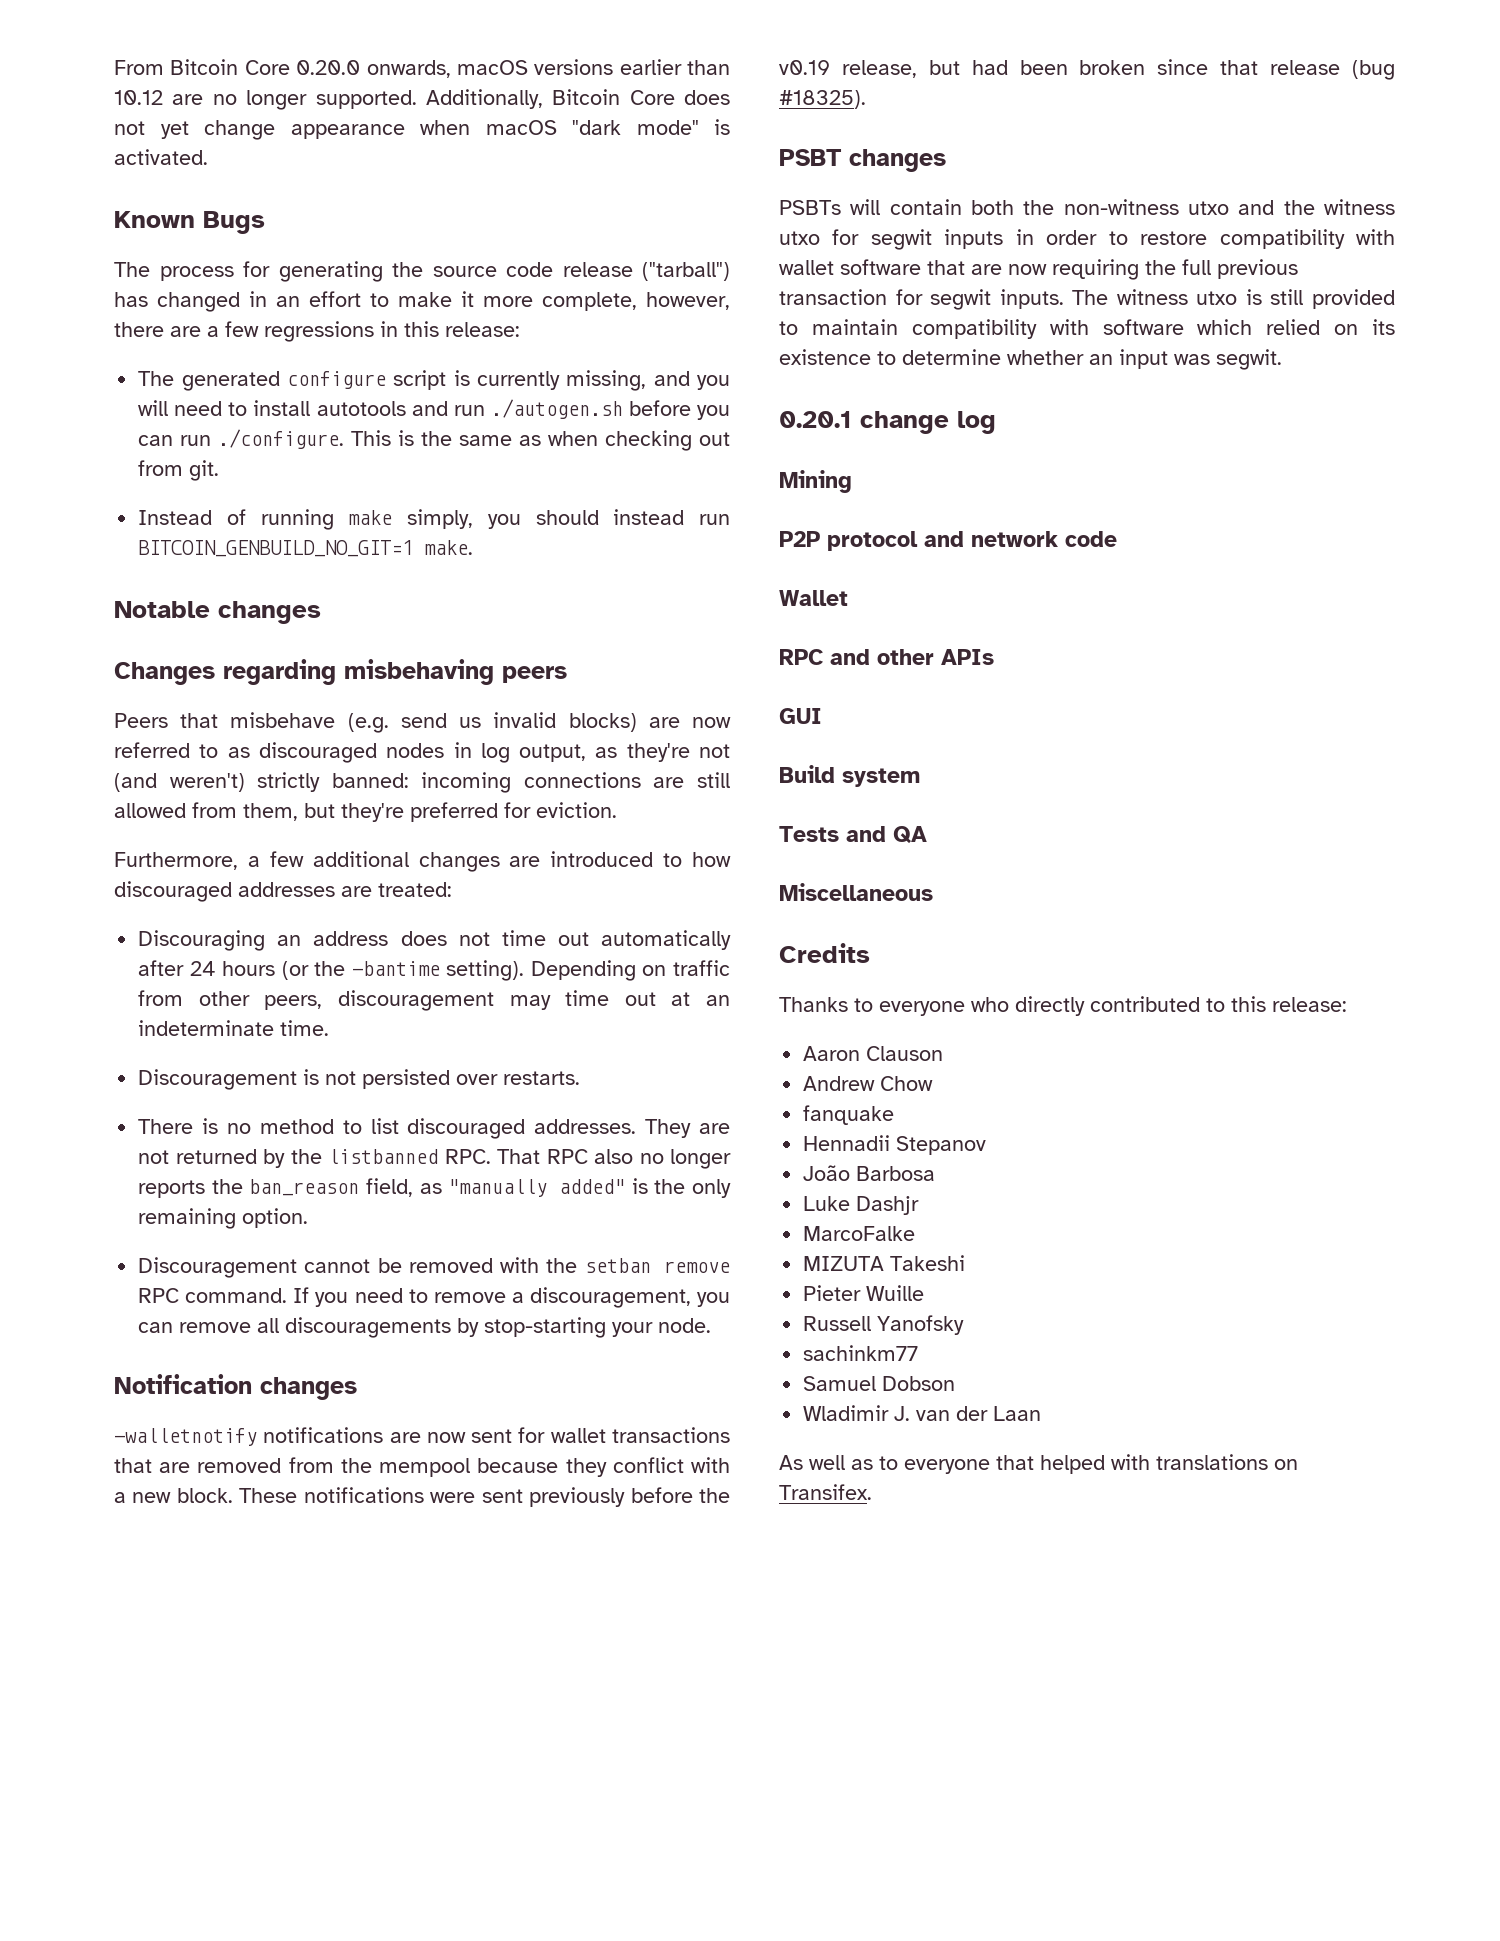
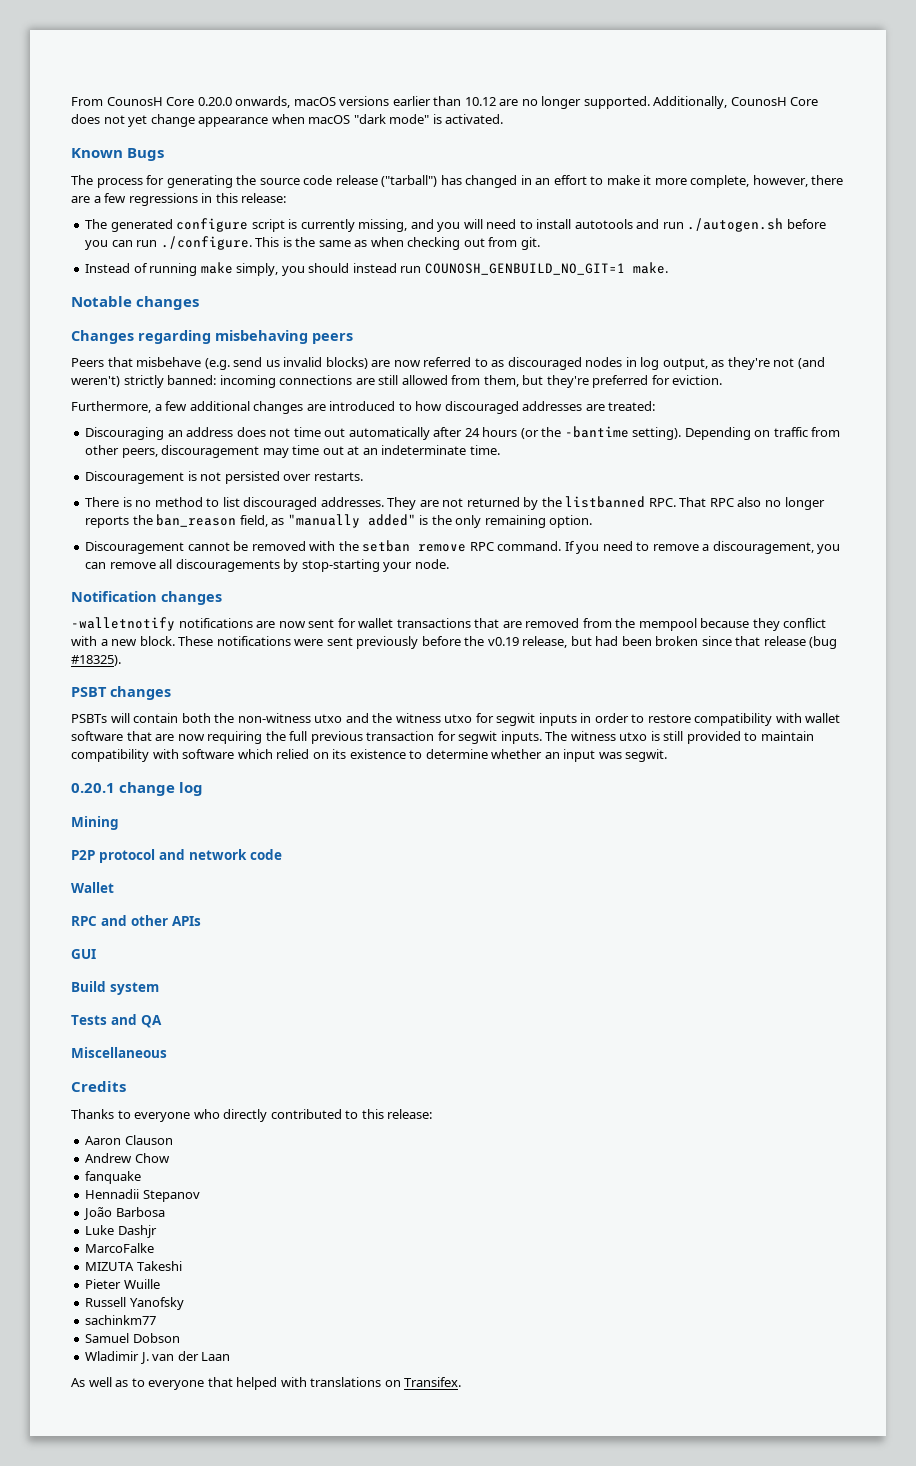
[170,59,239,75] Bitcoin -> [106,97,163,106] CounosH
[552,89,621,105] Bitcoin -> [730,97,787,106] CounosH
[138,540,414,557] BITCOIN_GENBUILD_NO_GIT=1 -> [424,263,625,275] COUNOSH_GENBUILD_NO_GIT=1

